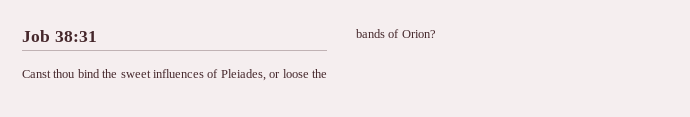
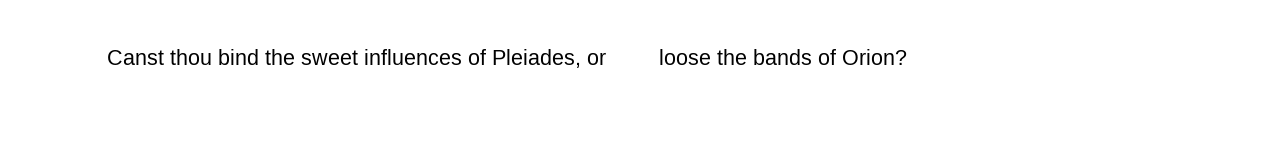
[22,30,97,42] Job 38:31 // -> (107, 57) none

